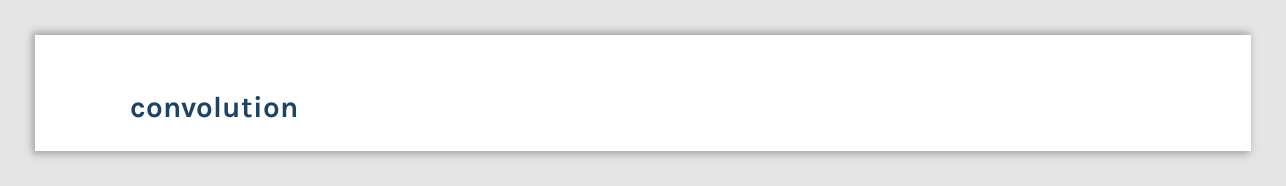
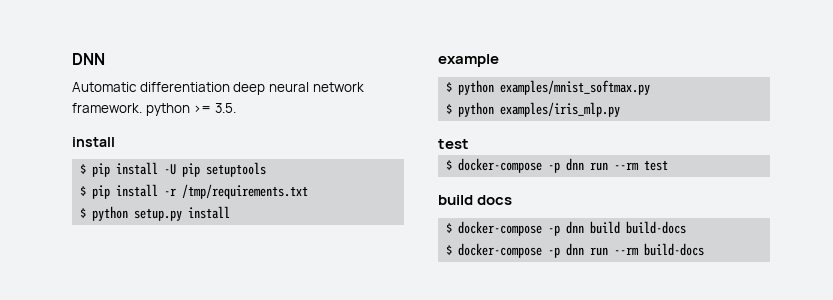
[130,96,298,118] convolution -> [72,53,105,65] [72,82,364,95] [72,103,236,116] [72,137,115,147] [80,162,267,177] [80,184,309,199] [80,206,231,221] [438,54,499,67] [446,80,651,95] [446,102,621,117] [438,139,469,149] [446,158,669,173] [438,195,513,205] [446,221,687,236] [446,243,705,258] DNN // Automatic differentiation deep neural network framework. python >= 3.5. // install // $ pip install -U pip setuptools // $ pip install -r /tmp/requirements.txt // $ python setup.py install // example // $ python examples/mnist_softmax.py // $ python examples/iris_mlp.py // test // $ docker-compose -p dnn run --rm test // build docs // $ docker-compose -p dnn build build-docs // $ docker-compose -p dnn run --rm build-docs

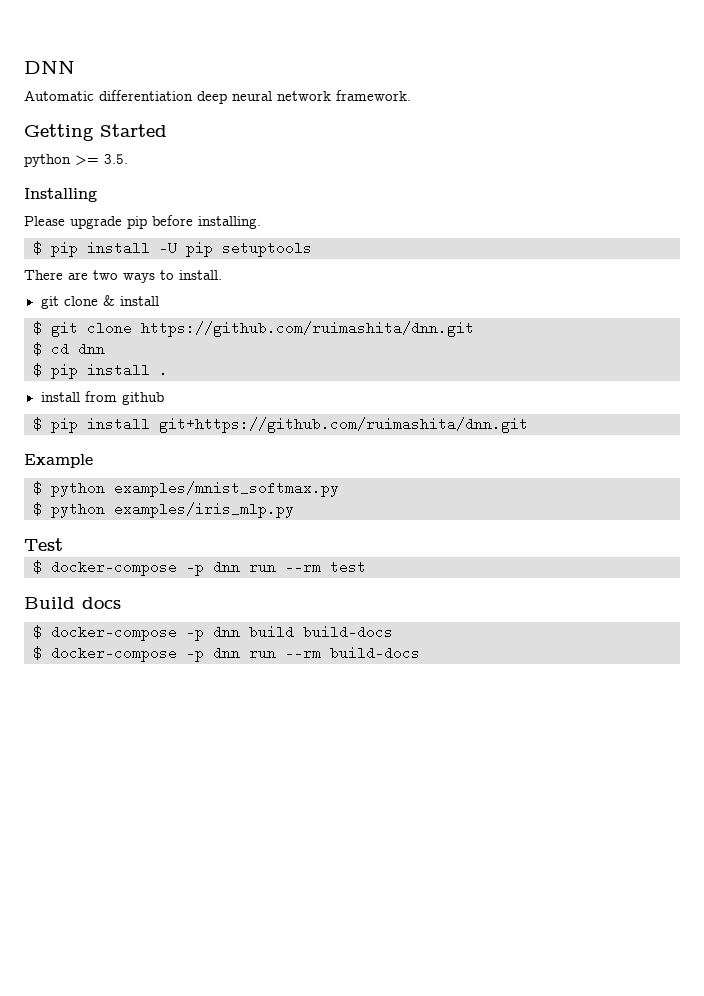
(142, 108) none -> [24,124,167,141] // Getting Started //
[72,137,115,147] install -> [24,188,97,202] [24,215,261,229] Installing // Please upgrade pip before installing.
[80,184,309,199] [80,206,231,221] [438,54,499,67] // $ pip install -r /tmp/requirements.txt // $ python setup.py install // example -> [24,270,222,283] [40,295,159,309] [33,321,474,337] [33,342,105,356] [33,363,168,379] [40,391,164,405] [33,417,528,433] [24,454,93,468] // There are two ways to install. // git clone & install // $ git clone https://github.com/ruimashita/dnn.git // $ cd dnn // $ pip install . // install from github // $ pip install git+https://github.com/ruimashita/dnn.git // Example
[438,139,469,149] test -> [24,538,63,551] Test
[438,195,473,205] build -> [24,597,75,609] Build

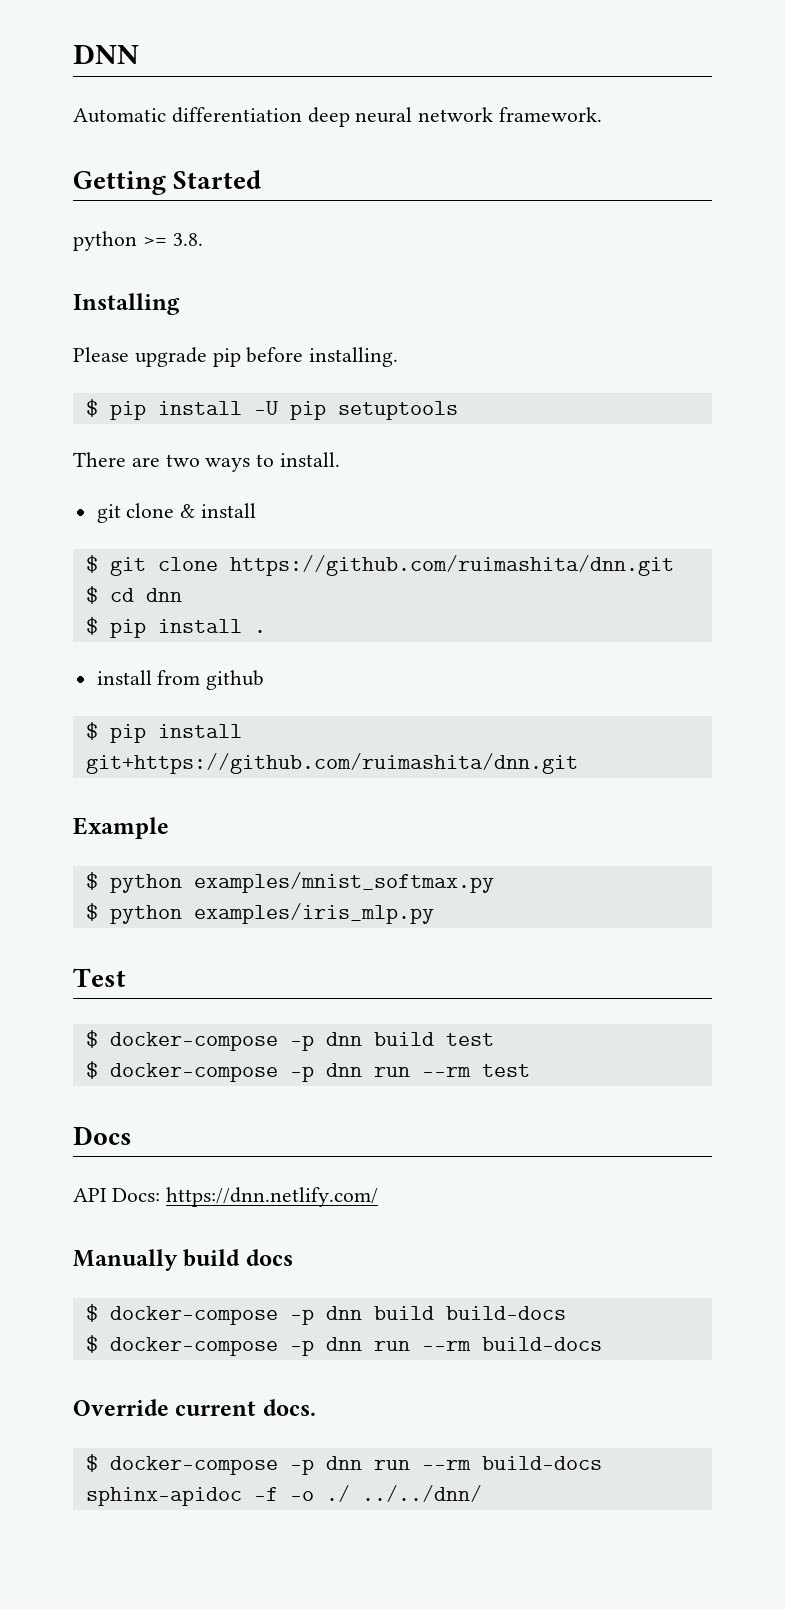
[104,154,128,164] 3.5. -> [172,233,203,246] 3.8.
(63, 544) none -> [85,1030,494,1051] // $ docker-compose -p dnn build test
[24,597,75,609] Build -> [73,1126,132,1145] [73,1187,378,1207] [73,1249,241,1271] Docs // API Docs: https://dnn.netlify.com/ // Manually build
(420, 653) none -> [73,1399,316,1416] [85,1454,602,1475] [85,1485,482,1506] // Override current docs. // $ docker-compose -p dnn run --rm build-docs sphinx-apidoc -f -o ./ ../../dnn/

